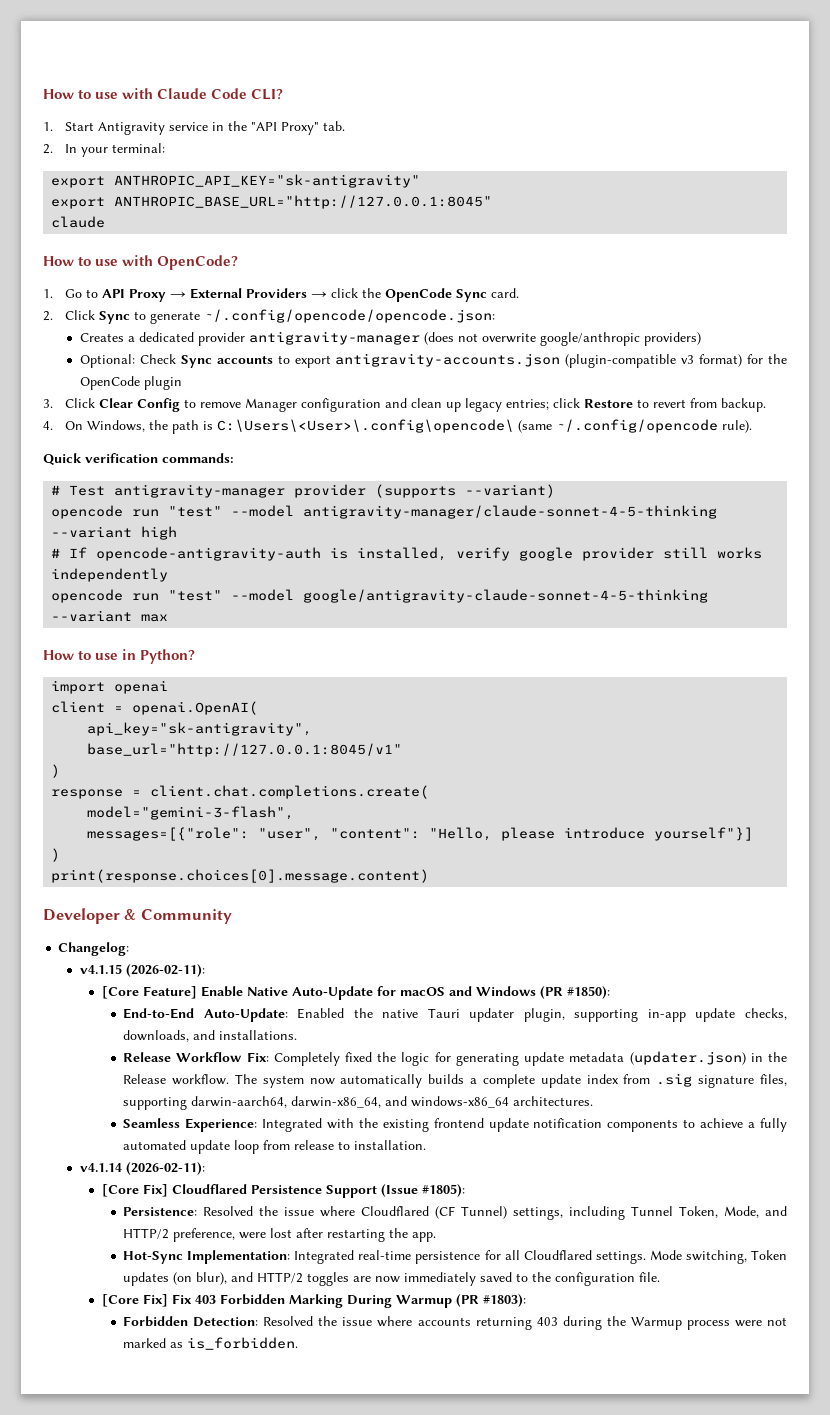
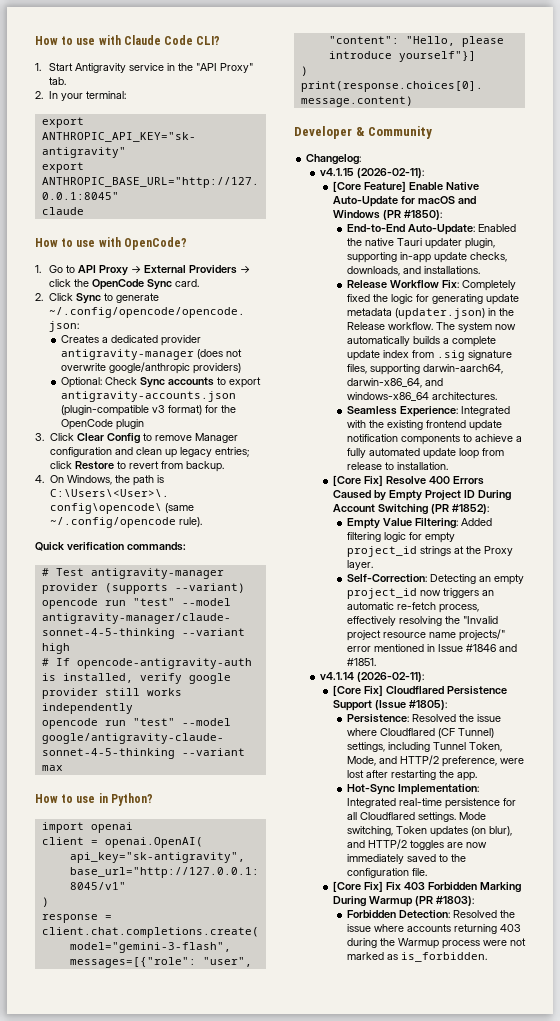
(427, 1145) none -> [333,475,485,486] [333,490,512,501] [333,504,490,515] [346,518,492,529] [346,532,455,543] [346,546,513,557] [346,560,373,570] [346,574,524,585] [346,588,494,599] [346,602,479,613] [346,616,498,626] [346,629,505,641] [346,644,517,652] [346,658,376,666] // [Core Fix] Resolve 400 Errors Caused by Empty Project ID During Account Switching (PR #1852): // Empty Value Filtering: Added filtering logic for empty project_id strings at the Proxy layer. // Self-Correction: Detecting an empty project_id now triggers an automatic re-fetch process, effectively resolving the "Invalid project resource name projects/" error mentioned in Issue #1846 and #1851.

